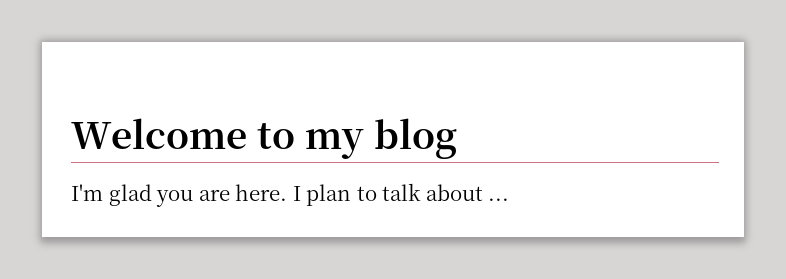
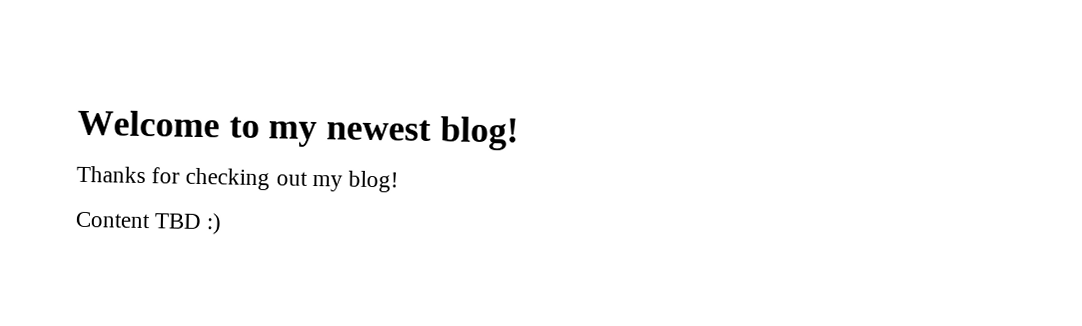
[373,118,457,159] [71,183,510,207] blog // I'm glad you are here. I plan to talk about ... -> [326,116,519,151] [76,165,400,193] [75,211,223,235] newest blog! // Thanks for checking out my blog! // Content TBD :)

